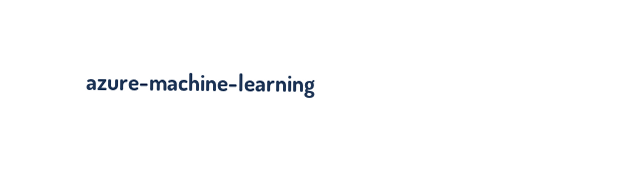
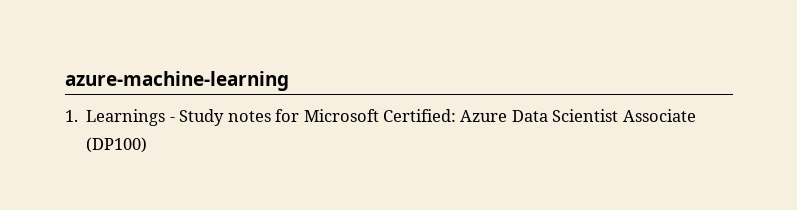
(316, 85) none -> [65,109,696,126] [86,137,148,153] // 1. Learnings - Study notes for Microsoft Certified: Azure Data Scientist Associate (DP100)

